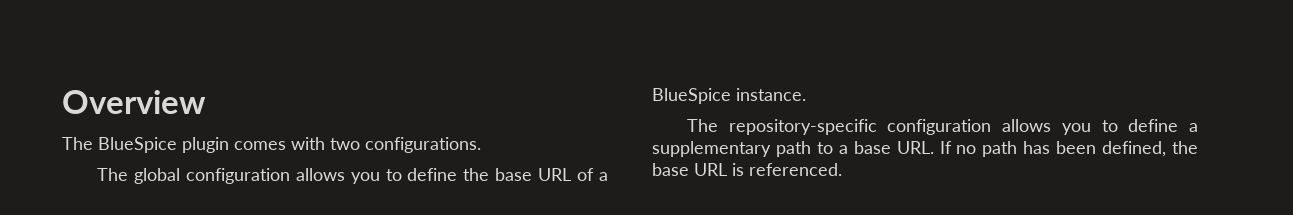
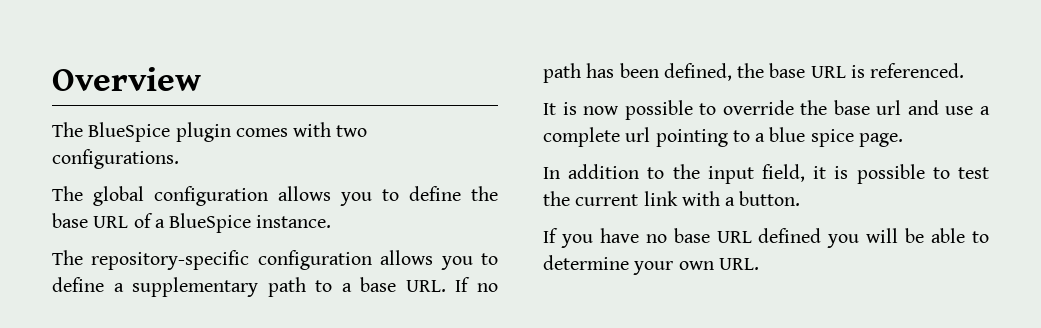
(842, 169) none -> [543,100,990,120] [543,127,903,147] [543,164,989,184] [543,191,801,206] [543,228,990,248] [543,255,759,275] // It is now possible to override the base url and use a complete url pointing to a blue spice page. // In addition to the input field, it is possible to test the current link with a button. // If you have no base URL defined you will be able to determine your own URL.

